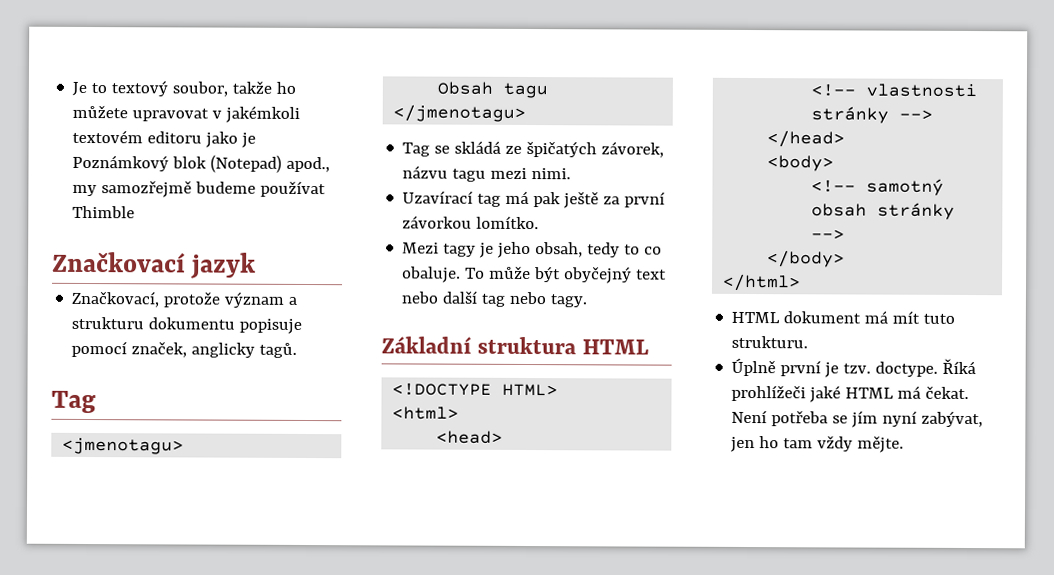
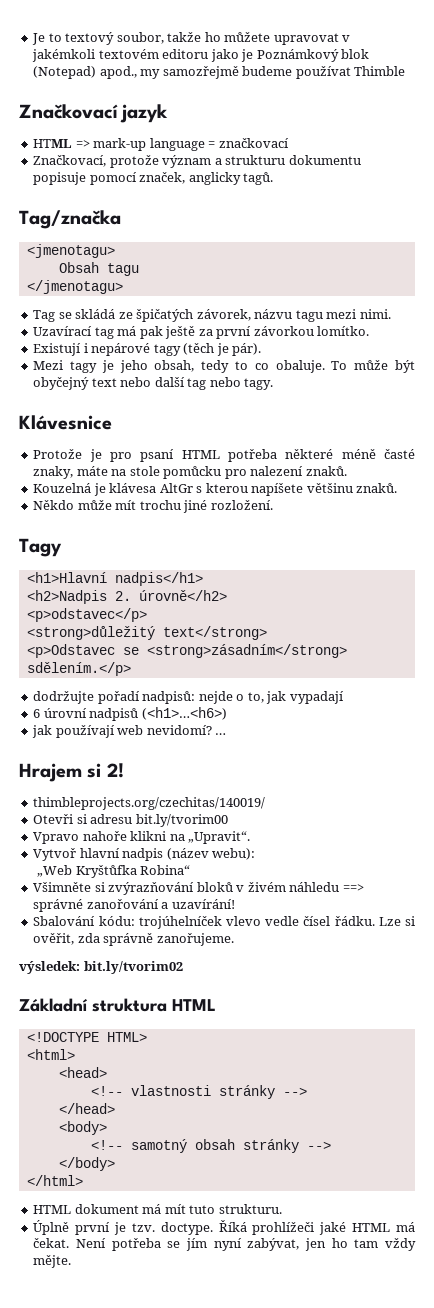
(256, 265) none -> [33,138,289,151] // HTML => mark-up language = značkovací
[51,390,96,414] Tag -> [19,210,121,229] Tag/značka
(540, 222) none -> [33,343,262,356] // Existují i nepárové tagy (těch je pár).
(588, 301) none -> [19,415,112,430] [33,449,415,462] [33,466,347,479] [33,483,398,496] [33,500,273,513] [19,538,62,557] [26,572,203,586] [26,590,227,604] [26,608,147,622] [26,626,267,640] [26,644,347,658] [26,662,131,676] [33,691,344,704] [33,707,227,721] [32,725,227,738] [19,763,124,782] [33,797,266,810] [33,814,228,827] [33,831,251,844] [33,848,256,861] [37,865,191,878] [33,882,364,895] [33,899,235,912] [33,916,415,929] [33,933,234,946] [19,961,183,974] // Klávesnice // Protože je pro psaní HTML potřeba některé méně časté znaky, máte na stole pomůcku pro nalezení znaků. // Kouzelná je klávesa AltGr s kterou napíšete většinu znaků. // Někdo může mít trochu jiné rozložení. // Tagy // <h1>Hlavní nadpis</h1> // <h2>Nadpis 2. úrovně</h2> // <p>odstavec</p> // <strong>důležitý text</strong> // <p>Odstavec se <strong>zásadním</strong> sdělením.</p> // dodržujte pořadí nadpisů: nejde o to, jak vypadají // 6 úrovní nadpisů (<h1>…<h6>) // jak používají web nevidomí? … // Hrajem si 2! // thimbleprojects.org/czechitas/140019/ // Otevři si adresu bit.ly/tvorim00 // Vpravo nahoře klikni na „Upravit“. // Vytvoř hlavní nadpis (název webu): // „Web Kryštůfka Robina“ // Všimněte si zvýrazňování bloků v živém náhledu ==> správné zanořování a uzavírání! // Sbalování kódu: trojúhelníček vlevo vedle čísel řádku. Lze si ověřit, zda správně zanořujeme. // výsledek: bit.ly/tvorim02

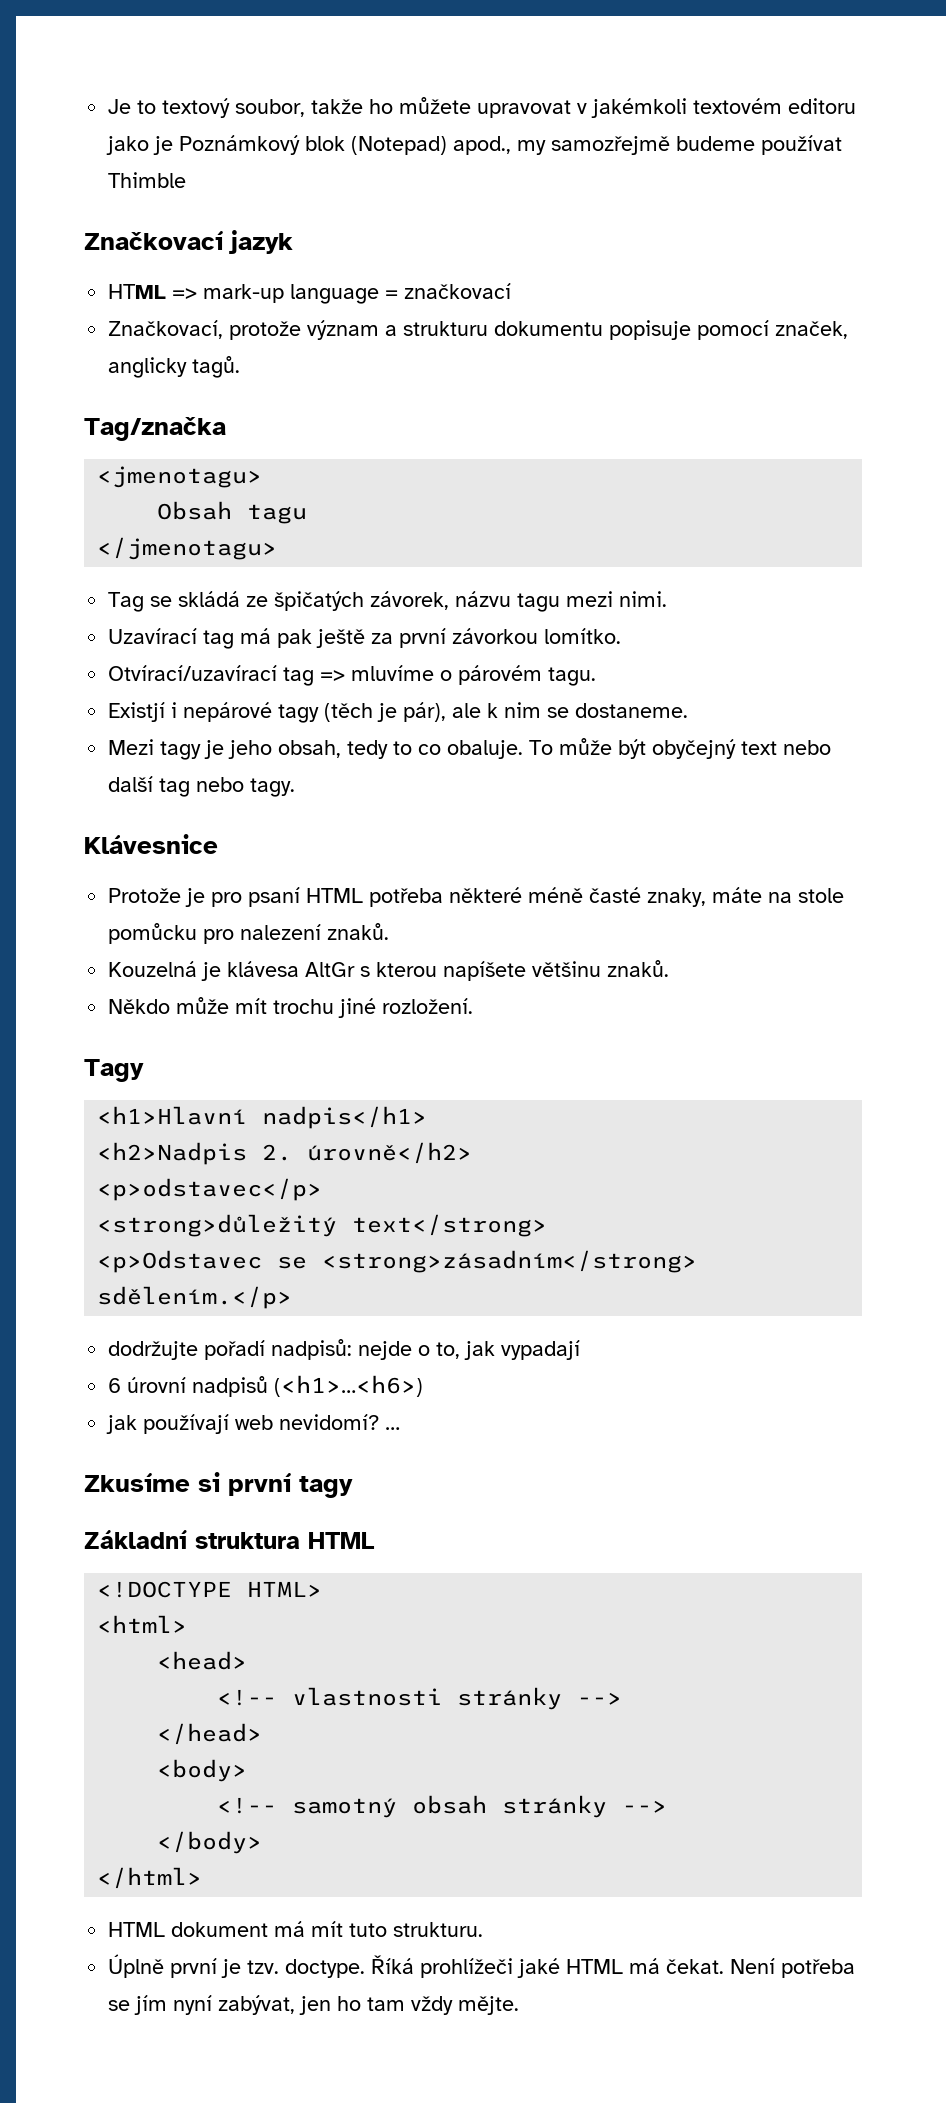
[33,343,82,356] Existují -> [108,665,597,686] [108,702,166,722] Otvírací/uzavírací tag => mluvíme o párovém tagu. // Existjí
[232,343,262,356] pár). -> [403,702,689,722] pár), ale k nim se dostaneme.
[19,763,124,782] [33,797,266,810] [33,814,228,827] [33,831,251,844] [33,848,256,861] [37,865,191,878] [33,882,364,895] [33,899,235,912] [33,916,415,929] [33,933,234,946] [19,961,183,974] Hrajem si 2! // thimbleprojects.org/czechitas/140019/ // Otevři si adresu bit.ly/tvorim00 // Vpravo nahoře klikni na „Upravit“. // Vytvoř hlavní nadpis (název webu): // „Web Kryštůfka Robina“ // Všimněte si zvýrazňování bloků v živém náhledu ==> správné zanořování a uzavírání! // Sbalování kódu: trojúhelníček vlevo vedle čísel řádku. Lze si ověřit, zda správně zanořujeme. // výsledek: bit.ly/tvorim02 -> [84,1472,353,1498] Zkusíme si první tagy

